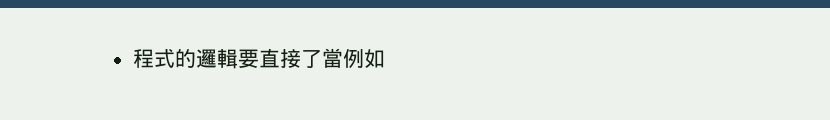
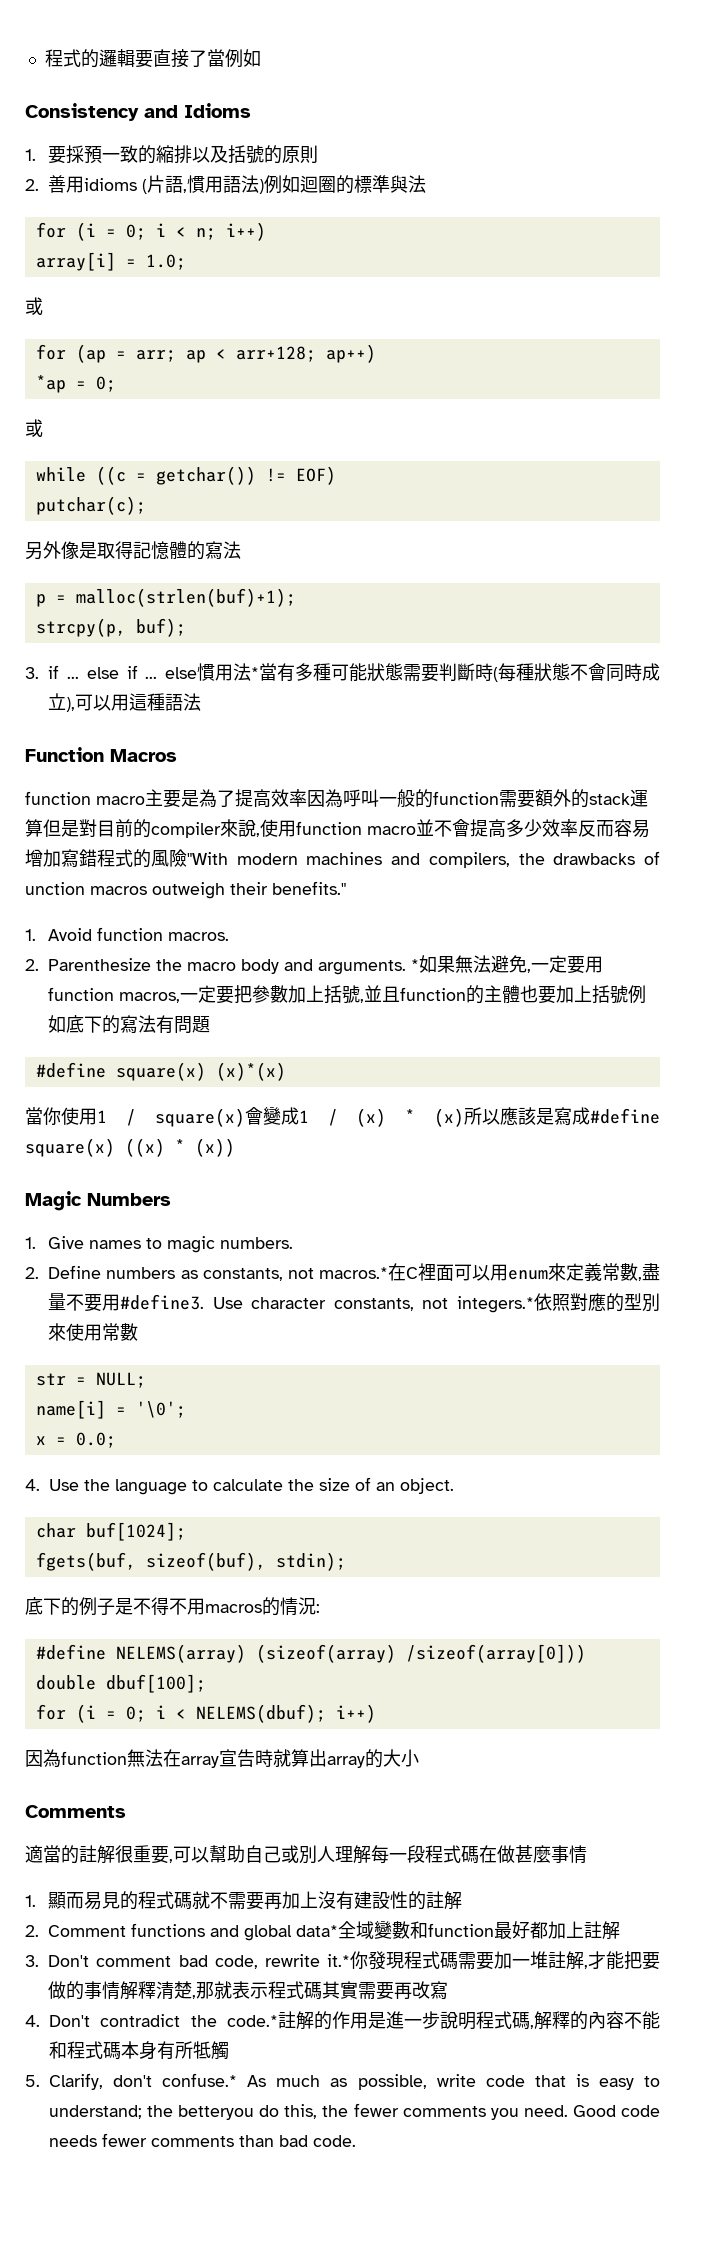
(386, 58) none -> [25,103,251,121] [25,145,319,164] [25,175,427,194] [35,222,266,241] [35,252,186,271] [25,297,43,315] [35,344,376,363] [35,375,116,393] [25,419,43,437] [35,466,336,485] [35,496,146,515] [25,541,241,560] [35,588,296,607] [35,618,186,637] [25,663,660,682] [48,693,202,712] [25,747,177,762] [25,789,648,808] [25,819,650,838] [25,849,660,868] [25,881,346,899] [25,927,230,941] [25,955,604,975] [48,985,647,1004] [48,1015,211,1034] [35,1062,286,1081] [25,1106,660,1127] [25,1138,235,1157] [25,1191,171,1211] [25,1236,294,1253] [25,1263,660,1281] [48,1293,660,1313] [48,1323,139,1341] [35,1372,146,1388] [35,1400,186,1419] [35,1432,116,1448] [25,1477,454,1495] [35,1522,186,1541] [35,1552,346,1571] [25,1597,320,1616] [35,1644,586,1663] [35,1674,206,1693] [35,1704,376,1723] [25,1749,419,1768] [25,1805,126,1818] [25,1845,587,1864] [25,1891,463,1910] [25,1920,621,1941] [25,1951,660,1970] [48,1981,449,2000] [25,2011,660,2030] [49,2041,229,2060] [25,2073,661,2090] [49,2103,660,2120] [49,2133,356,2147] // Consistency and Idioms // 1.要採預一致的縮排以及括號的原則 // 2.善用idioms (片語,慣用語法)例如迴圈的標準與法 // for (i = 0; i < n; i++) // array[i] = 1.0; // 或 // for (ap = arr; ap < arr+128; ap++) // *ap = 0; // 或 // while ((c = getchar()) != EOF) // putchar(c); // 另外像是取得記憶體的寫法 // p = malloc(strlen(buf)+1); // strcpy(p, buf); // 3. if ... else if ... else慣用法*當有多種可能狀態需要判斷時(每種狀態不會同時成立),可以用這種語法 // Function Macros // function macro主要是為了提高效率因為呼叫一般的function需要額外的stack運算但是對目前的compiler來說,使用function macro並不會提高多少效率反而容易增加寫錯程式的風險"With modern machines and compilers, the drawbacks of unction macros outweigh their benefits." // 1. Avoid function macros. // 2. Parenthesize the macro body and arguments. *如果無法避免,一定要用function macros,一定要把參數加上括號,並且function的主體也要加上括號例如底下的寫法有問題 // #define square(x) (x)*(x) // 當你使用1 / square(x)會變成1 / (x) * (x)所以應該是寫成#define square(x) ((x) * (x)) // Magic Numbers // 1. Give names to magic numbers. // 2. Define numbers as constants, not macros.*在C裡面可以用enum來定義常數,盡量不要用#define3. Use character constants, not integers.*依照對應的型別來使用常數 // str = NULL; // name[i] = '\0'; // x = 0.0; // 4. Use the language to calculate the size of an object. // char buf[1024]; // fgets(buf, sizeof(buf), stdin); // 底下的例子是不得不用macros的情況: // #define NELEMS(array) (sizeof(array) /sizeof(array[0])) double dbuf[100]; // for (i = 0; i < NELEMS(dbuf); i++) // 因為function無法在array宣告時就算出array的大小 // Comments // 適當的註解很重要,可以幫助自己或別人理解每一段程式碼在做甚麼事情 // 1.顯而易見的程式碼就不需要再加上沒有建設性的註解 // 2. Comment functions and global data*全域變數和function最好都加上註解 // 3. Don't comment bad code, rewrite it.*你發現程式碼需要加一堆註解,才能把要做的事情解釋清楚,那就表示程式碼其實需要再改寫 // 4. Don't contradict the code.*註解的作用是進一步說明程式碼,解釋的內容不能和程式碼本身有所牴觸 // 5. Clarify, don't confuse.* As much as possible, write code that is easy to understand; the betteryou do this, the fewer comments you need. Good code needs fewer comments than bad code.

